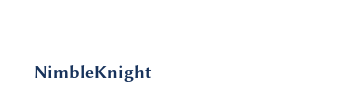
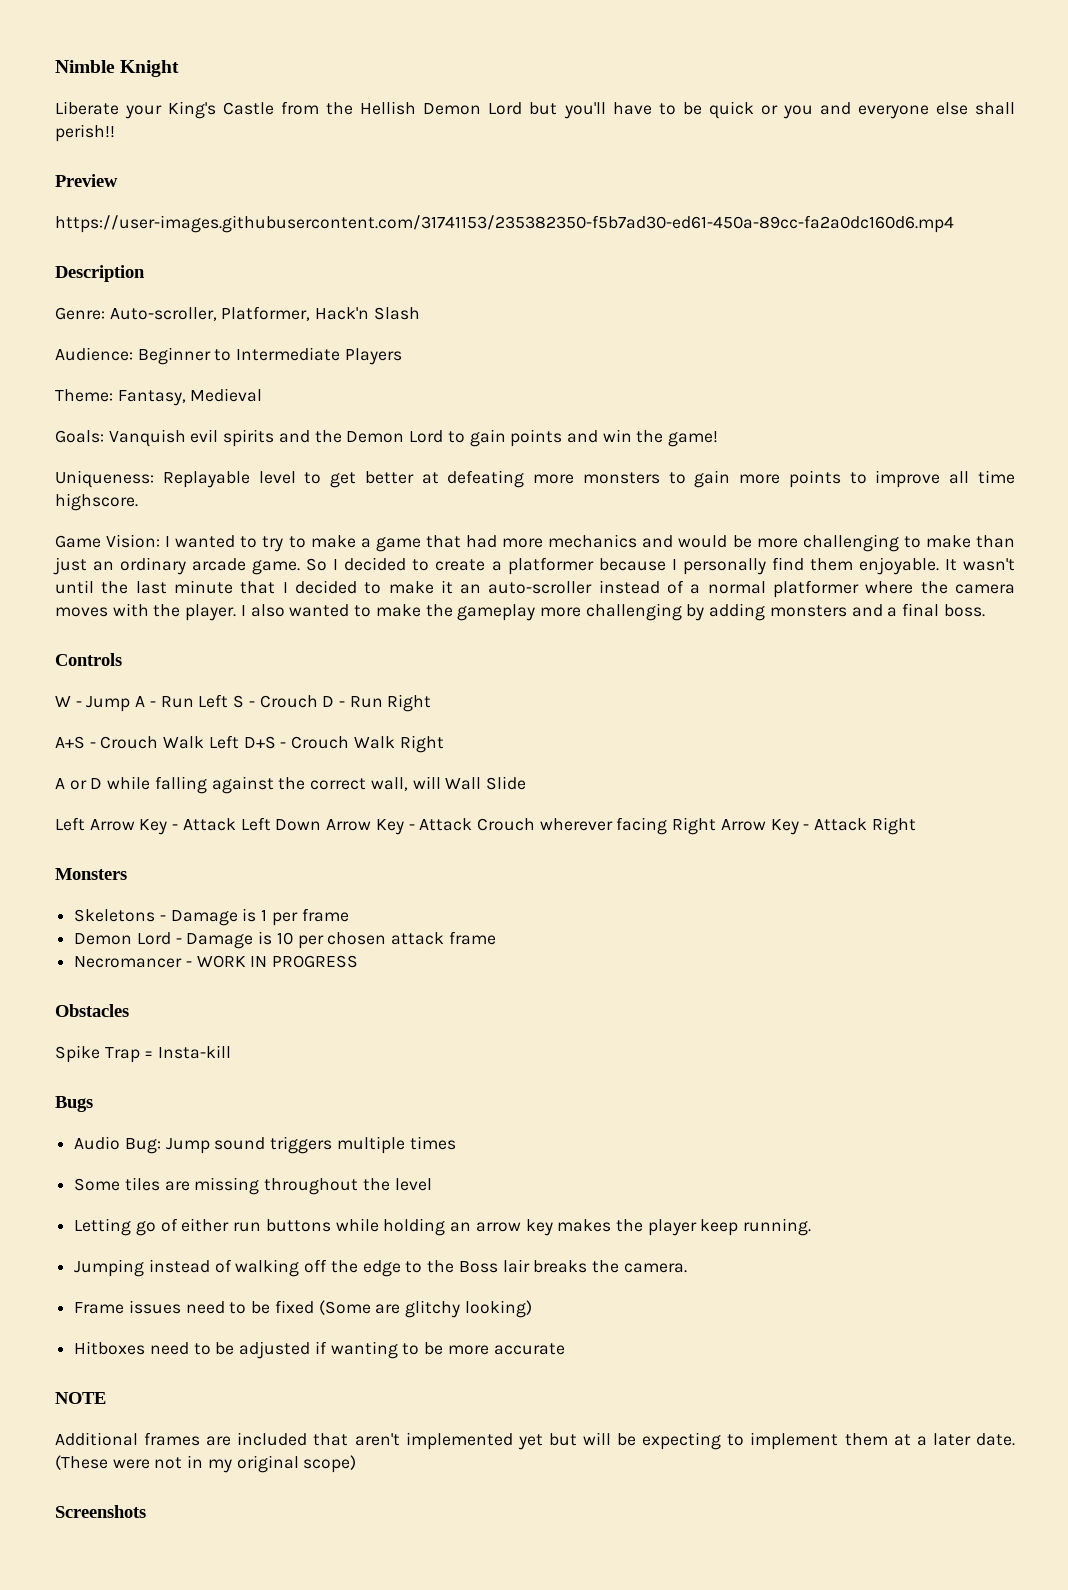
[34,65,152,82] NimbleKnight -> [55,60,180,77] [55,101,1015,119] [55,124,115,142] [55,174,118,187] [55,215,954,233] [55,265,145,282] [55,306,420,321] [55,347,402,365] [55,388,263,406] [55,429,719,447] [55,470,1015,488] [55,493,138,511] [55,534,1015,552] [53,557,1016,575] [55,580,1015,598] [55,603,985,621] [55,653,122,666] [55,694,432,712] [55,735,444,753] [55,776,526,794] [55,817,916,835] [55,868,127,880] [74,908,349,926] [74,931,496,949] [74,955,359,968] [55,1004,129,1017] [55,1045,232,1063] [55,1096,93,1112] [74,1136,456,1154] [74,1177,432,1195] [74,1218,812,1236] [74,1259,687,1277] [74,1300,532,1318] [74,1341,565,1359] [55,1392,106,1404] [55,1432,1015,1450] [55,1455,357,1473] [55,1505,146,1518] Nimble Knight // Liberate your King's Castle from the Hellish Demon Lord but you'll have to be quick or you and everyone else shall perish!! // Preview // https://user-images.githubusercontent.com/31741153/235382350-f5b7ad30-ed61-450a-89cc-fa2a0dc160d6.mp4 // Description // Genre: Auto-scroller, Platformer, Hack'n Slash // Audience: Beginner to Intermediate Players // Theme: Fantasy, Medieval // Goals: Vanquish evil spirits and the Demon Lord to gain points and win the game! // Uniqueness: Replayable level to get better at defeating more monsters to gain more points to improve all time highscore. // Game Vision: I wanted to try to make a game that had more mechanics and would be more challenging to make than just an ordinary arcade game. So I decided to create a platformer because I personally find them enjoyable. It wasn't until the last minute that I decided to make it an auto-scroller instead of a normal platformer where the camera moves with the player. I also wanted to make the gameplay more challenging by adding monsters and a final boss. // Controls // W - Jump A - Run Left S - Crouch D - Run Right // A+S - Crouch Walk Left D+S - Crouch Walk Right // A or D while falling against the correct wall, will Wall Slide // Left Arrow Key - Attack Left Down Arrow Key - Attack Crouch wherever facing Right Arrow Key - Attack Right // Monsters // Skeletons - Damage is 1 per frame // Demon Lord - Damage is 10 per chosen attack frame // Necromancer - WORK IN PROGRESS // Obstacles // Spike Trap = Insta-kill // Bugs // Audio Bug: Jump sound triggers multiple times // Some tiles are missing throughout the level // Letting go of either run buttons while holding an arrow key makes the player keep running. // Jumping instead of walking off the edge to the Boss lair breaks the camera. // Frame issues need to be fixed (Some are glitchy looking) // Hitboxes need to be adjusted if wanting to be more accurate // NOTE // Additional frames are included that aren't implemented yet but will be expecting to implement them at a later date. (These were not in my original scope) // Screenshots

